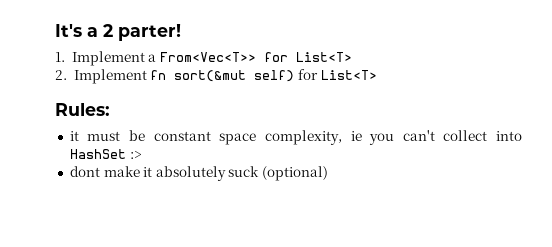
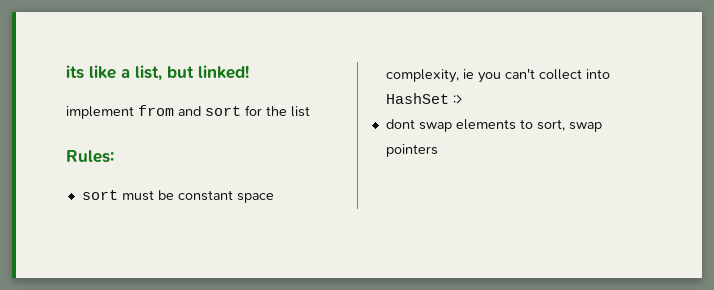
[55,24,181,41] [55,51,353,66] [55,69,377,84] It's a 2 parter! // 1. Implement a From<Vec<T>> for List<T> // 2. Implement fn sort(&mut self) for List<T> -> [66,65,249,81] [66,105,310,119] its like a list, but linked! // implement from and sort for the list
[69,131,79,141] it -> [81,190,118,200] sort
[103,166,329,181] make it absolutely suck (optional) -> [418,119,602,132] [385,144,438,157] swap elements to sort, swap pointers

